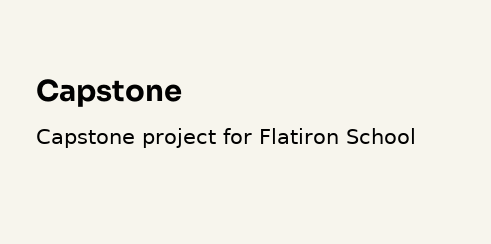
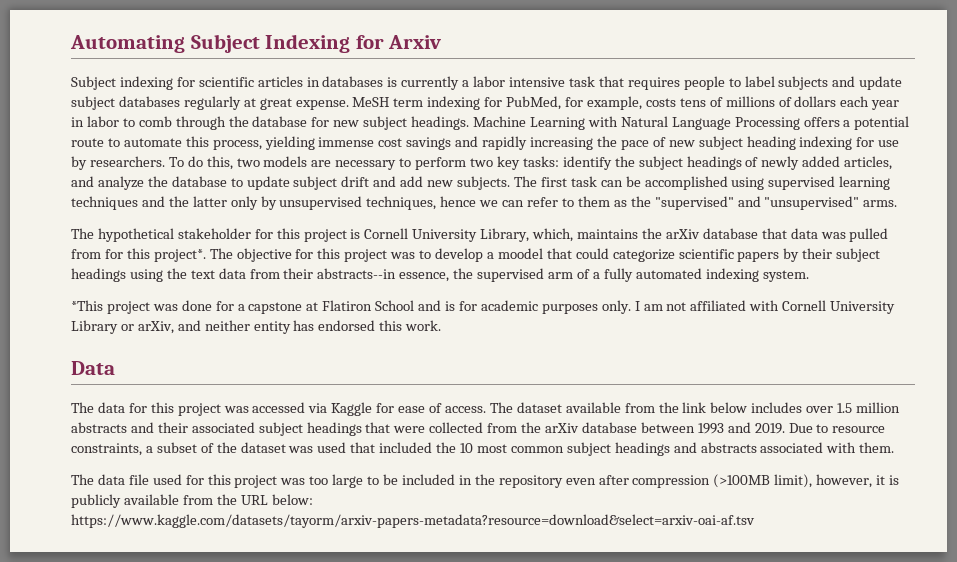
[36,79,182,107] [36,128,416,148] Capstone // Capstone project for Flatiron School -> [70,34,442,53] [71,76,903,90] [71,96,900,110] [71,116,910,130] [71,136,900,150] [71,156,893,170] [71,176,891,190] [71,196,898,210] [71,228,889,242] [71,248,881,262] [71,268,809,282] [71,300,896,314] [71,320,442,334] [71,361,115,375] [71,402,901,416] [71,422,886,436] [71,442,895,456] [71,474,900,488] [71,494,313,508] [71,514,755,528] Automating Subject Indexing for Arxiv // Subject indexing for scientific articles in databases is currently a labor intensive task that requires people to label subjects and update subject databases regularly at great expense. MeSH term indexing for PubMed, for example, costs tens of millions of dollars each year in labor to comb through the database for new subject headings. Machine Learning with Natural Language Processing offers a potential route to automate this process, yielding immense cost savings and rapidly increasing the pace of new subject heading indexing for use by researchers. To do this, two models are necessary to perform two key tasks: identify the subject headings of newly added articles, and analyze the database to update subject drift and add new subjects. The first task can be accomplished using supervised learning techniques and the latter only by unsupervised techniques, hence we can refer to them as the "supervised" and "unsupervised" arms. // The hypothetical stakeholder for this project is Cornell University Library, which, maintains the arXiv database that data was pulled from for this project*. The objective for this project was to develop a moodel that could categorize scientific papers by their subject headings using the text data from their abstracts--in essence, the supervised arm of a fully automated indexing system. // *This project was done for a capstone at Flatiron School and is for academic purposes only. I am not affiliated with Cornell University Library or arXiv, and neither entity has endorsed this work. // Data // The data for this project was accessed via Kaggle for ease of access. The dataset available from the link below includes over 1.5 million abstracts and their associated subject headings that were collected from the arXiv database between 1993 and 2019. Due to resource constraints, a subset of the dataset was used that included the 10 most common subject headings and abstracts associated with them. // The data file used for this project was too large to be included in the repository even after compression (>100MB limit), however, it is publicly available from the URL below: https://www.kaggle.com/datasets/tayorm/arxiv-papers-metadata?resource=download&select=arxiv-oai-af.tsv

